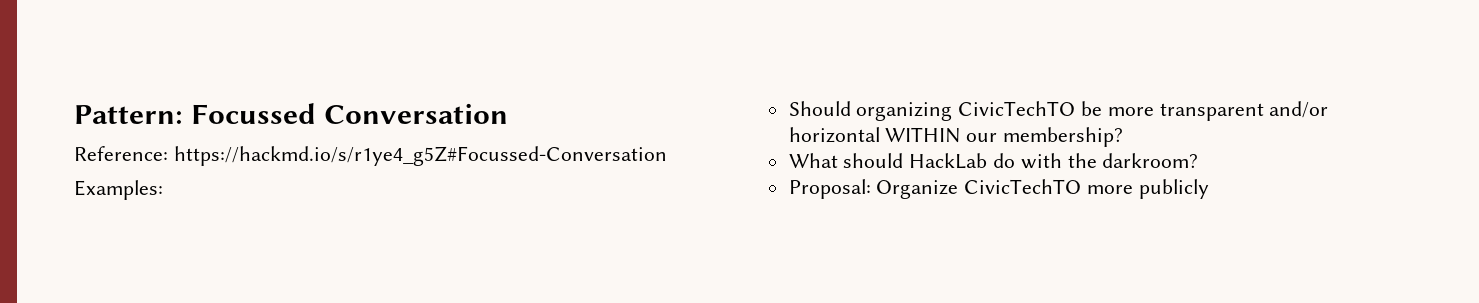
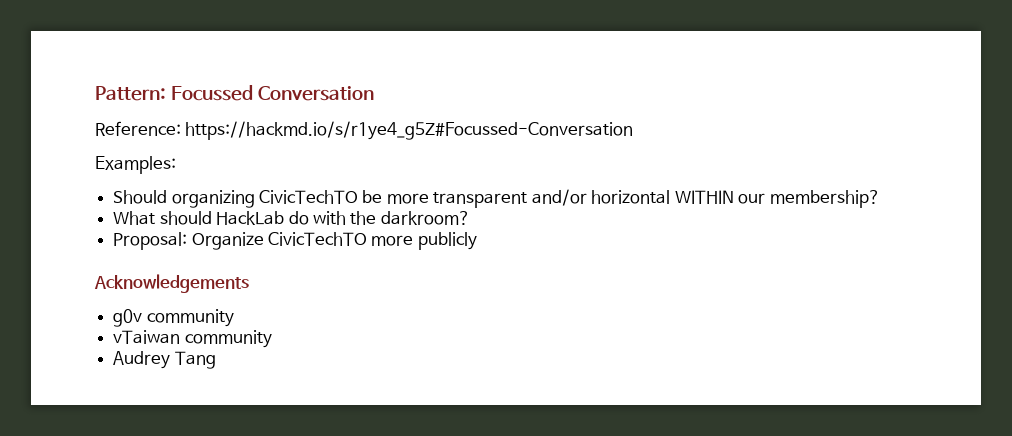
(1209, 189) none -> [94,274,249,293] [113,309,234,327] [113,330,272,348] [113,351,216,369] // Acknowledgements // g0v community // vTaiwan community // Audrey Tang

